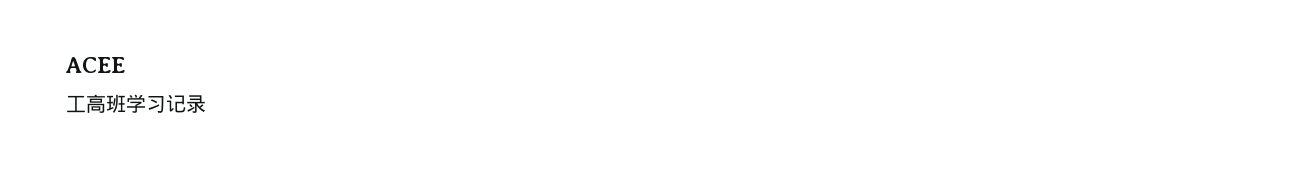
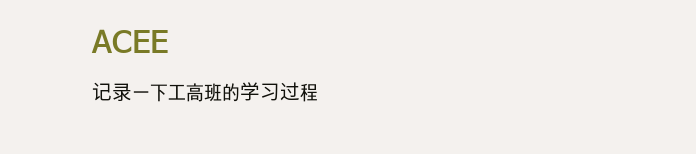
[66,94,206,113] 工高班学习记录 -> [92,82,318,102] 记录一下工高班的学习过程

